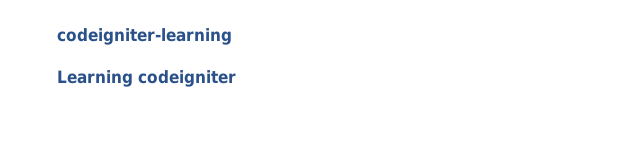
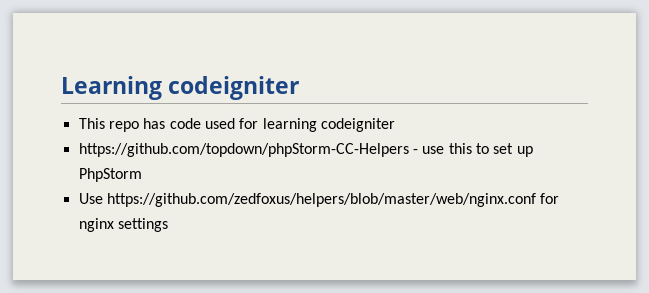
[57,28,232,45] codeigniter-learning // -> (61, 88) none
(236, 78) none -> [78,118,395,132] [78,143,533,157] [78,168,142,182] [78,193,560,207] [78,218,168,232] // This repo has code used for learning codeigniter // https://github.com/topdown/phpStorm-CC-Helpers - use this to set up PhpStorm // Use https://github.com/zedfoxus/helpers/blob/master/web/nginx.conf for nginx settings

